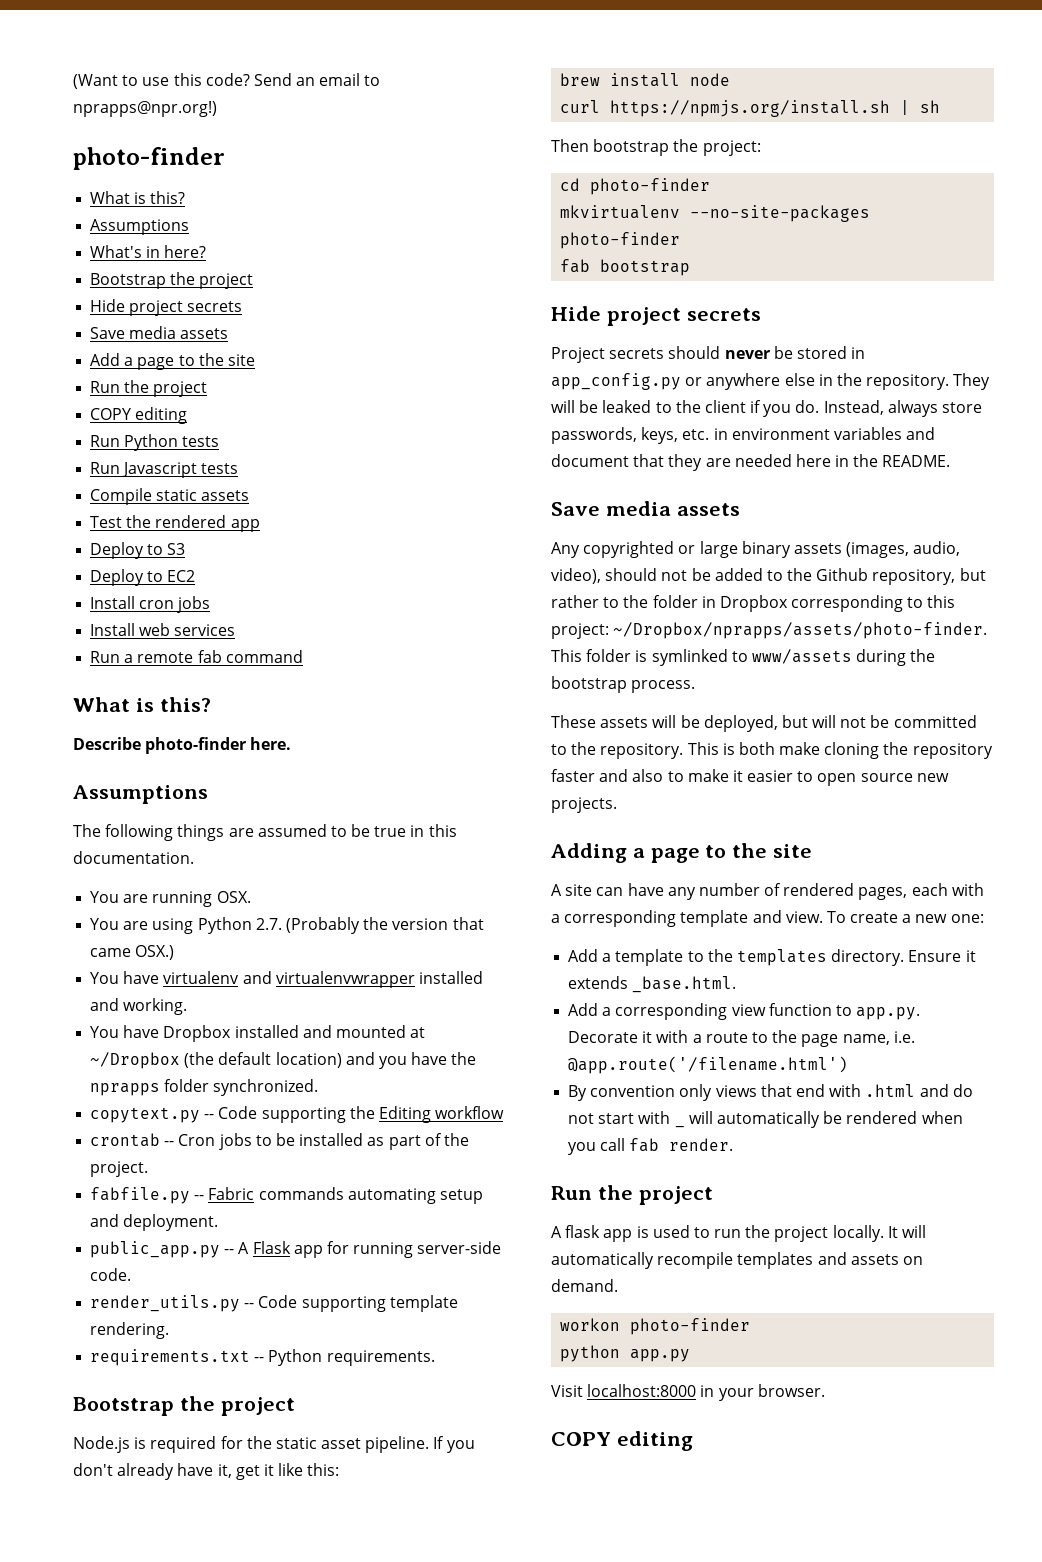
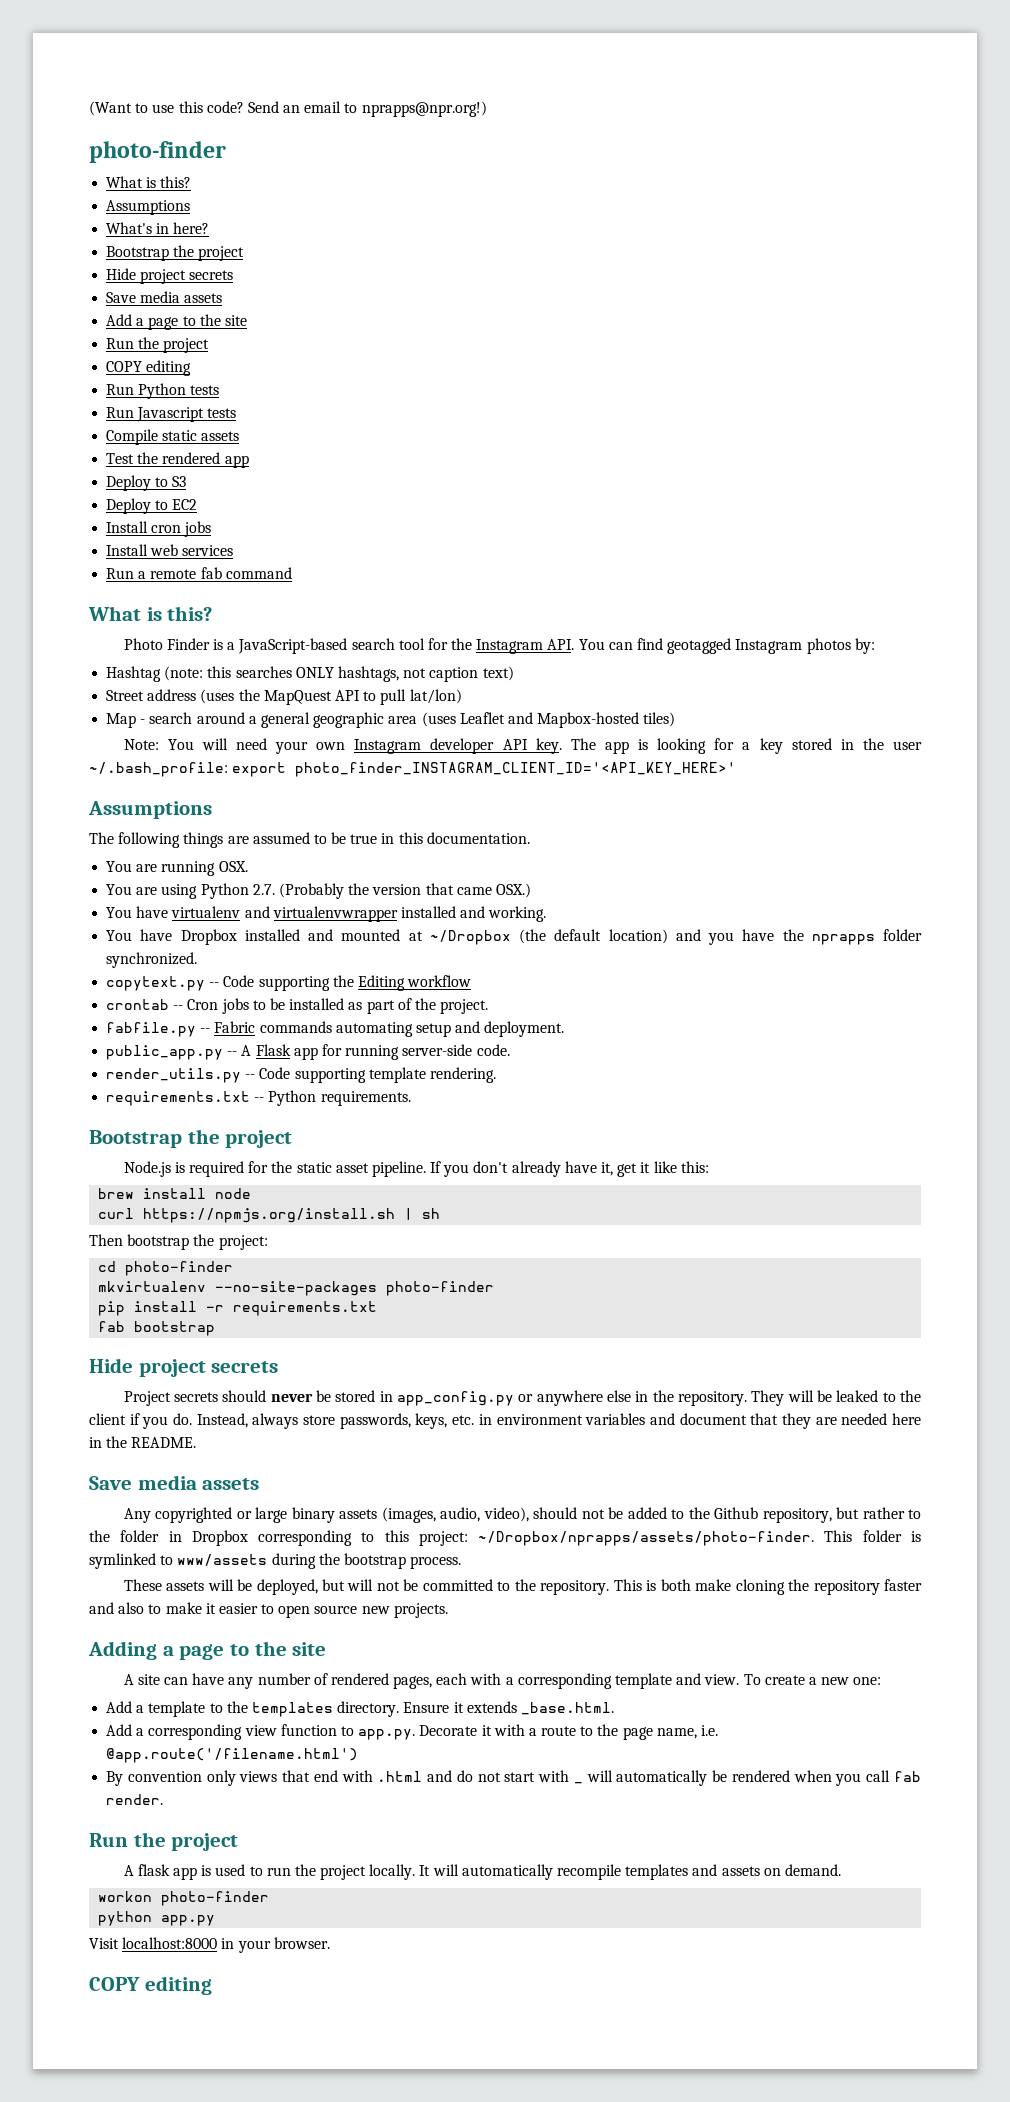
[73,737,292,754] Describe photo-finder here. -> [123,638,875,654] [106,666,514,682] [106,689,462,705] [106,712,676,728] [123,738,922,754] [89,762,737,777] Photo Finder is a JavaScript-based search tool for the Instagram API. You can find geotagged Instagram photos by: // Hashtag (note: this searches ONLY hashtags, not caption text) // Street address (uses the MapQuest API to pull lat/lon) // Map - search around a general geographic area (uses Leaflet and Mapbox-hosted tiles) // Note: You will need your own Instagram developer API key. The app is looking for a key stored in the user ~/.bash_profile: export photo_finder_INSTAGRAM_CLIENT_ID='<API_KEY_HERE>'
(681, 240) none -> [98,1301,378,1316] // pip install -r requirements.txt

